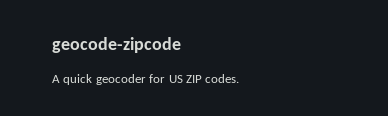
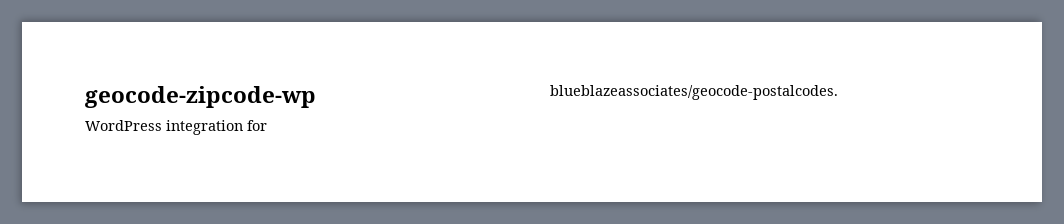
[52,37,181,53] [52,74,240,85] geocode-zipcode // A quick geocoder for US ZIP codes. -> [85,86,316,108] [85,120,267,135] [550,85,838,100] geocode-zipcode-wp // WordPress integration for blueblazeassociates/geocode-postalcodes.

